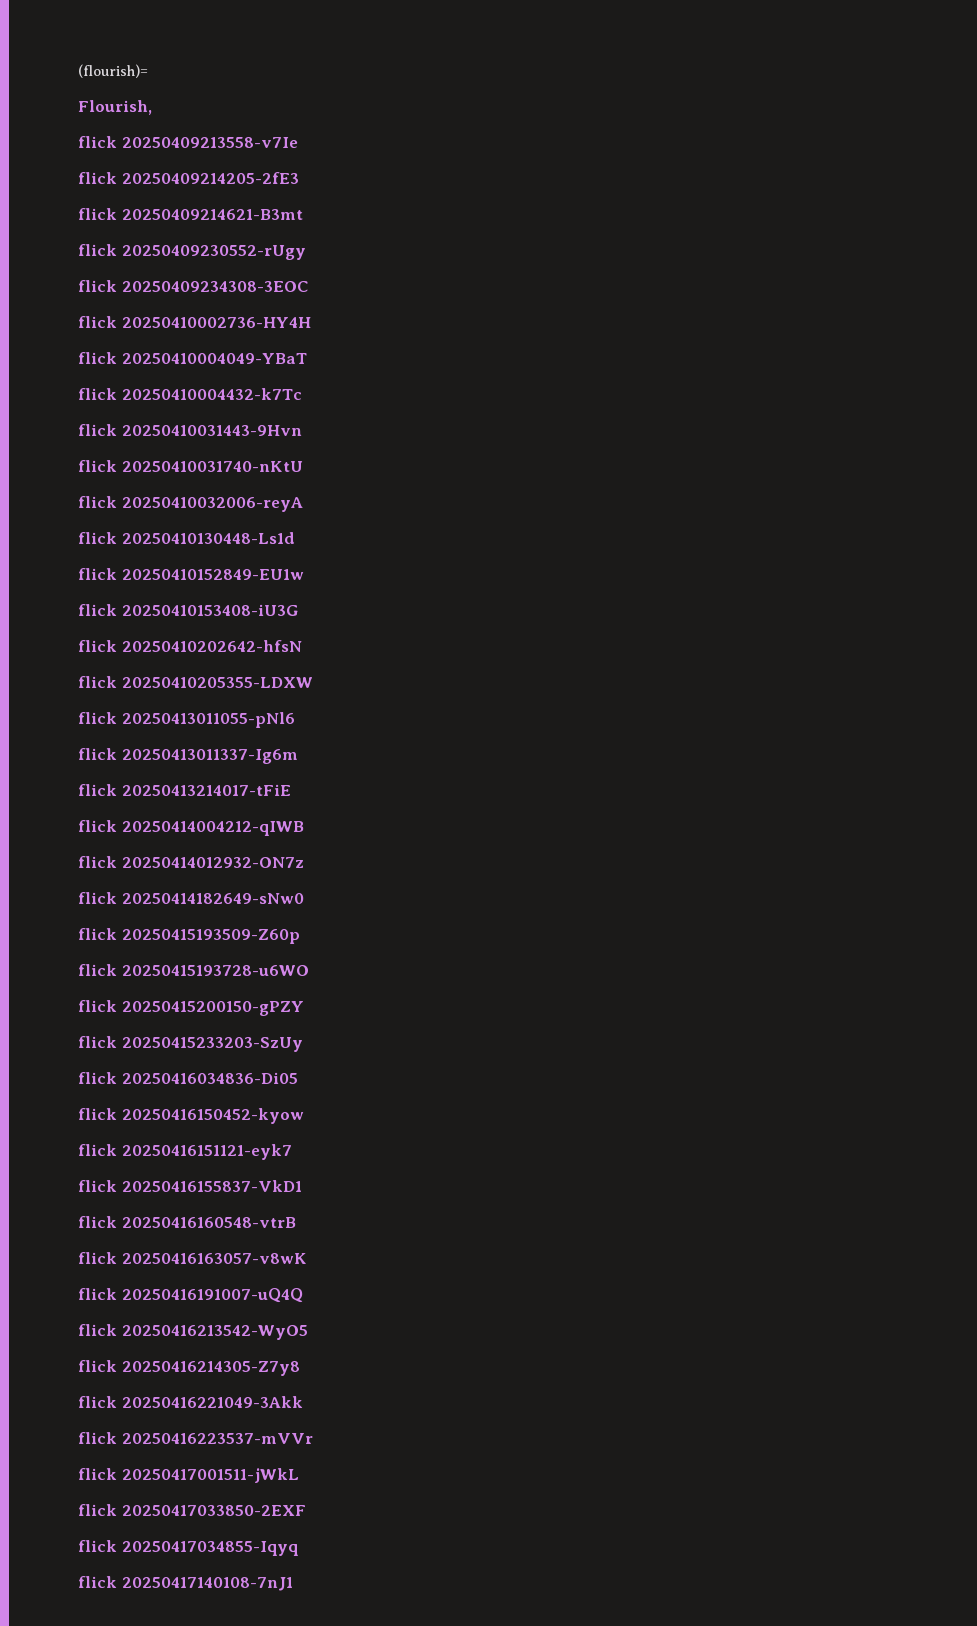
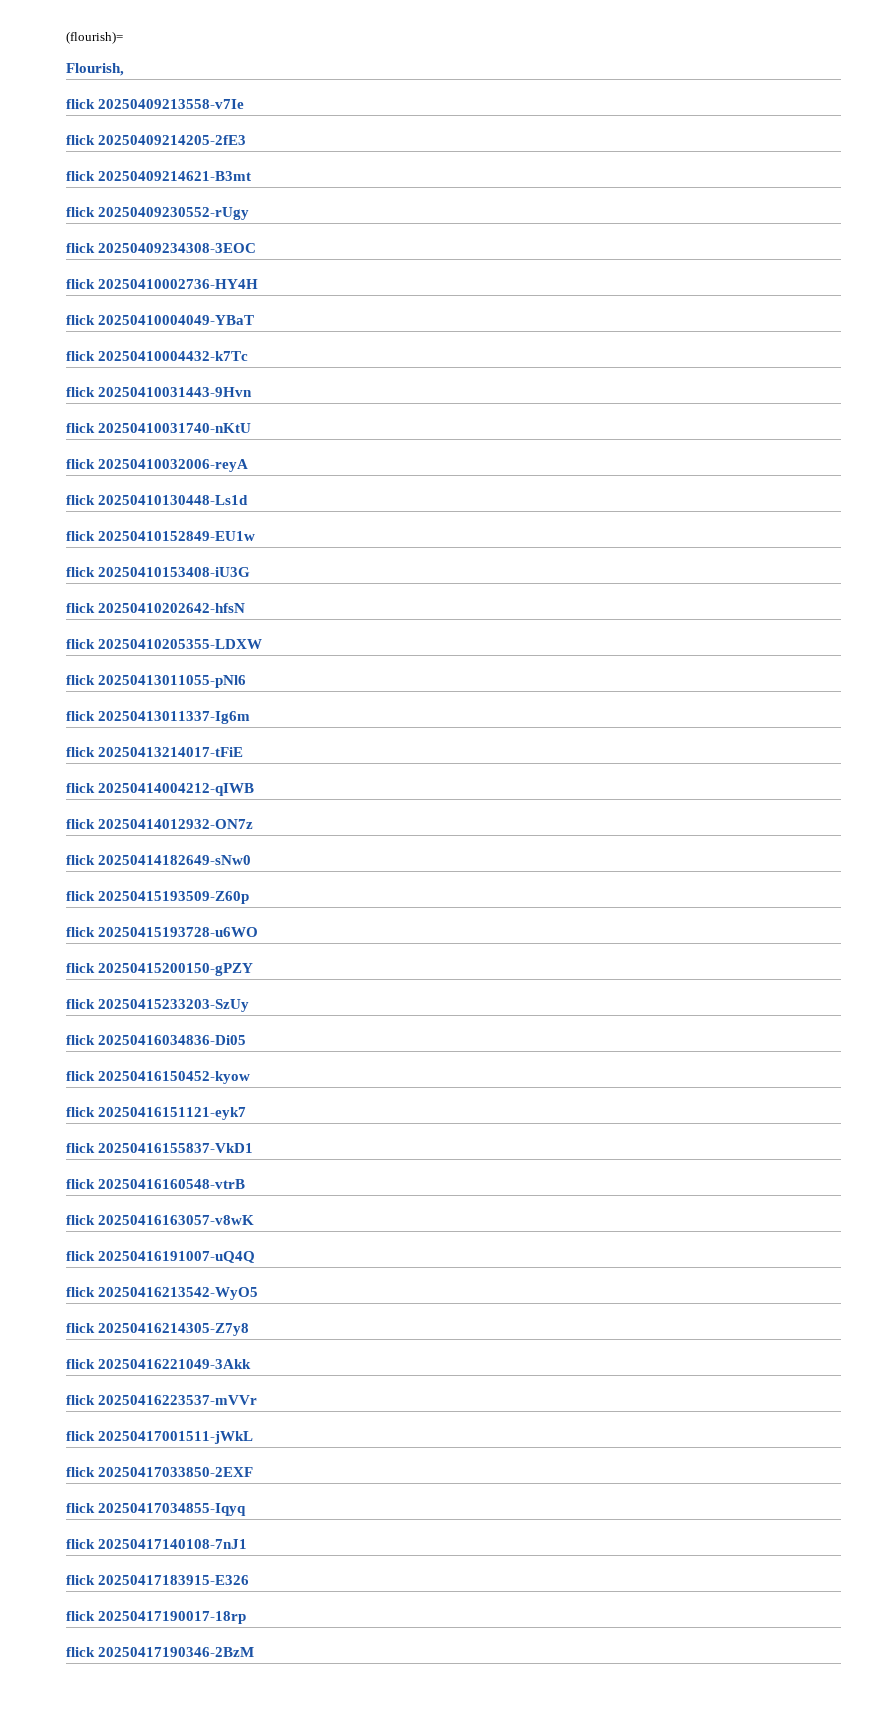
(293, 1584) none -> [66,1575,250,1585] [66,1611,247,1624] [66,1647,255,1657] // flick 20250417183915-E326 // flick 20250417190017-18rp // flick 20250417190346-2BzM

